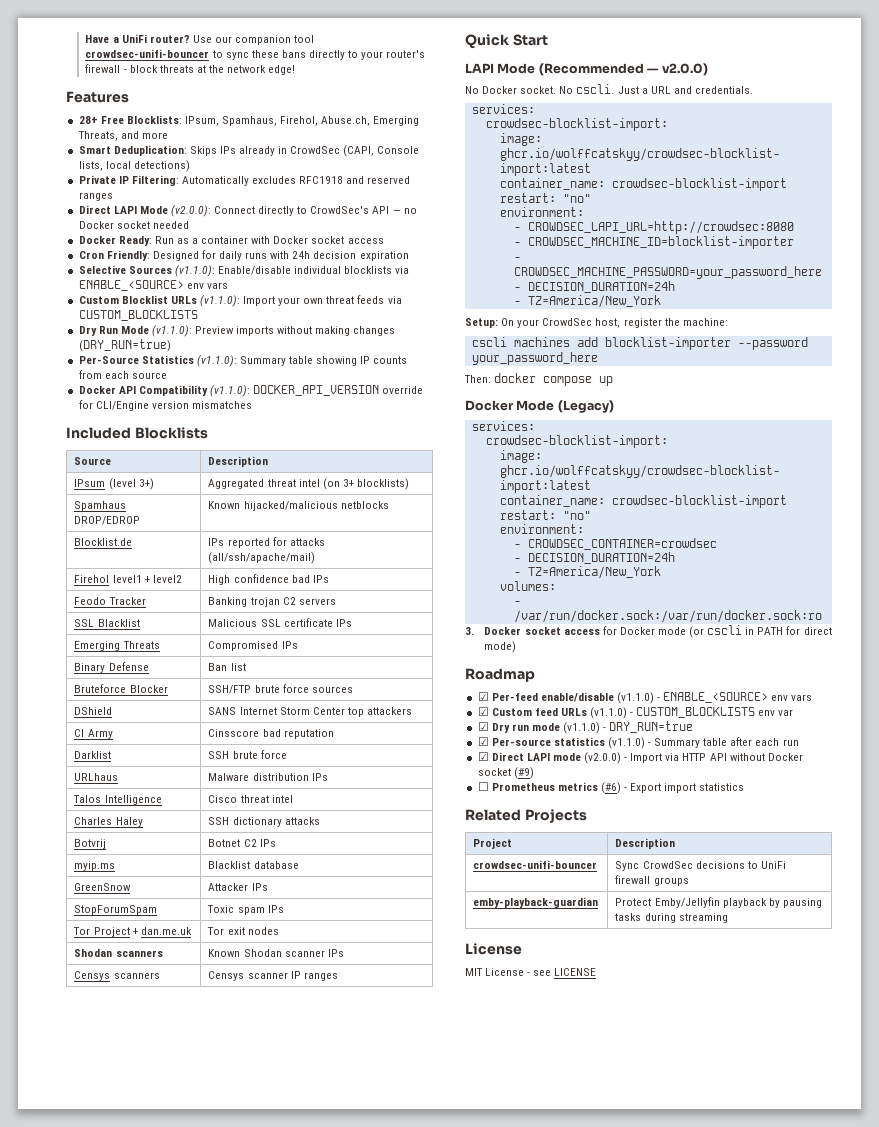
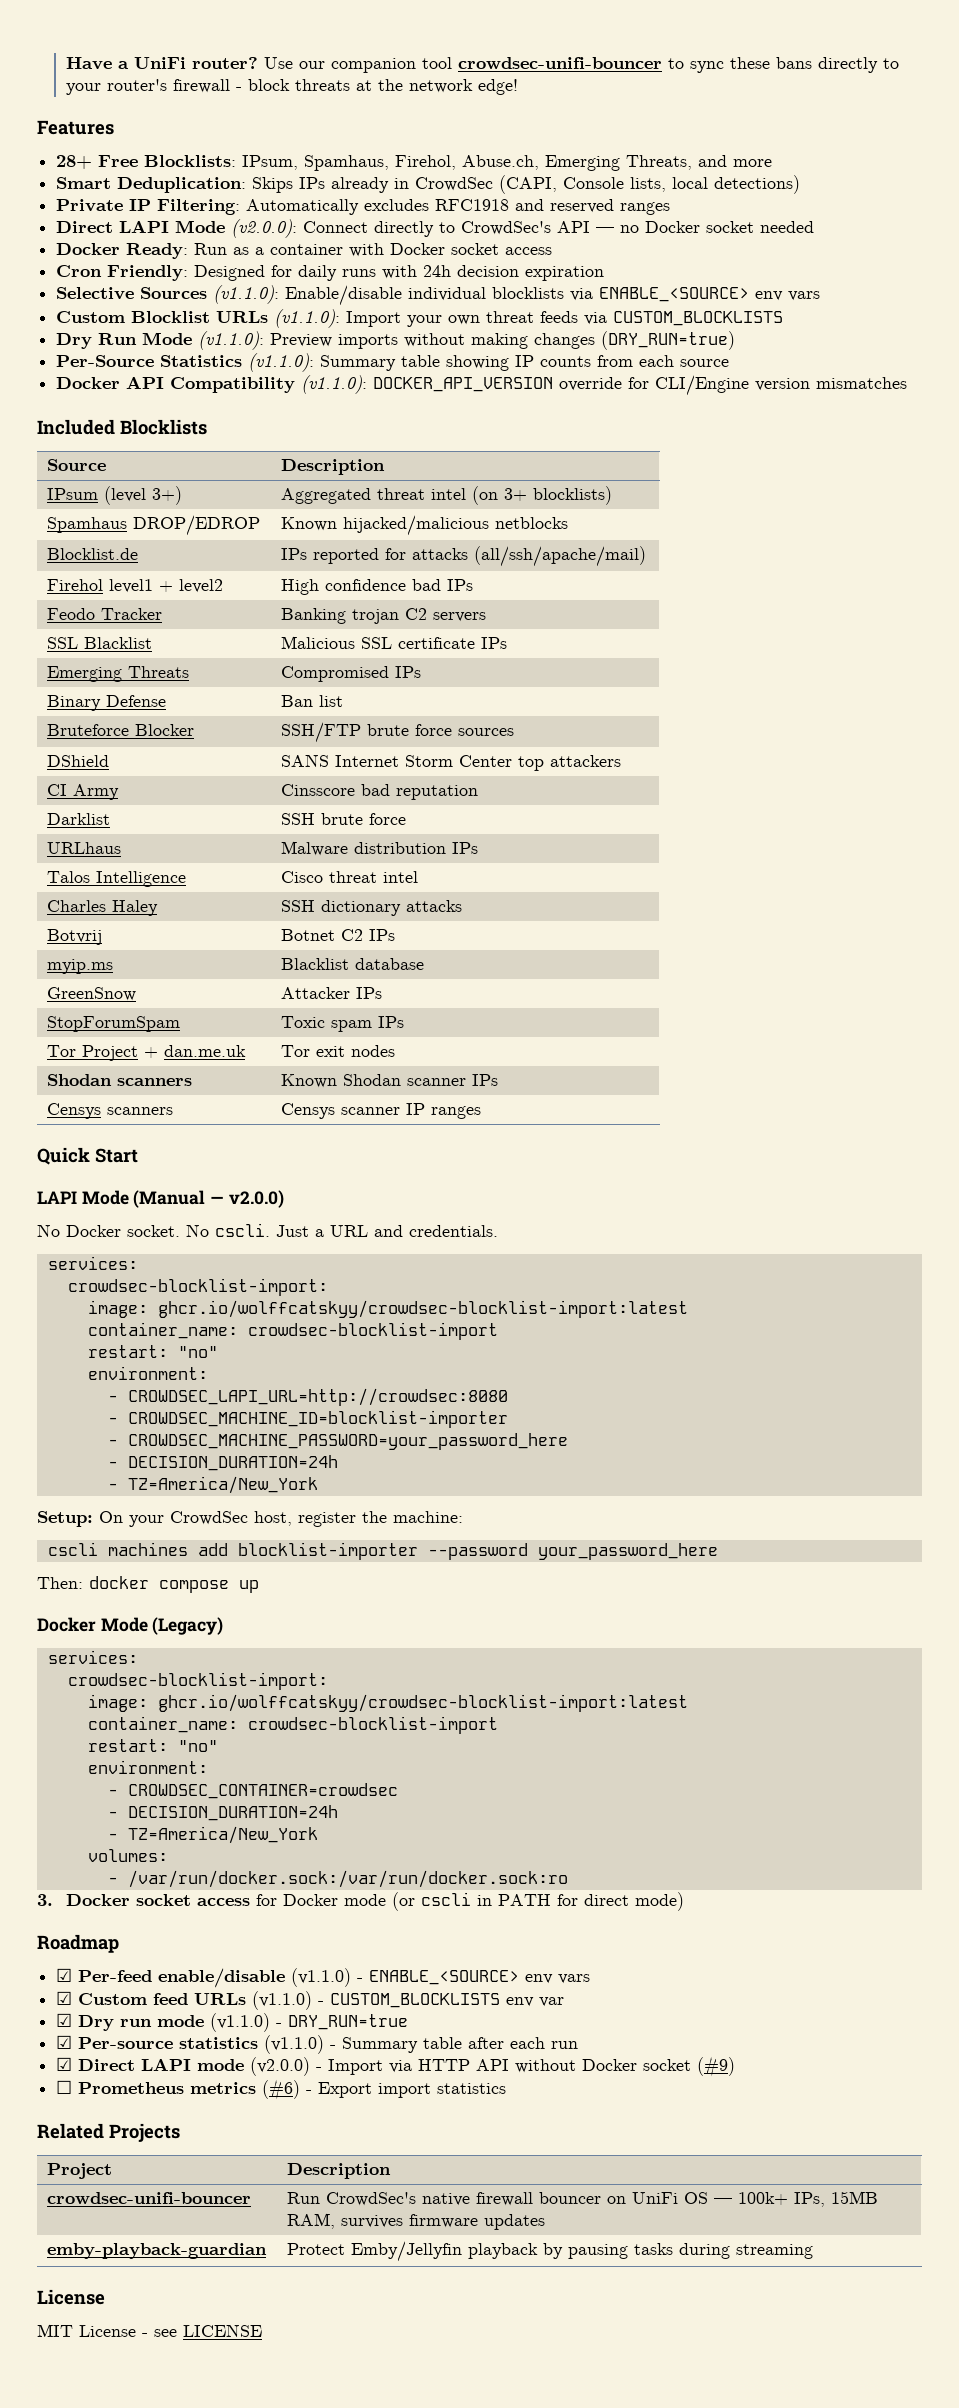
[538,63,644,76] (Recommended -> [133,1190,206,1208] (Manual
[615,861,786,871] [615,875,689,886] Sync CrowdSec decisions to UniFi firewall groups -> [287,2191,879,2207] [287,2213,546,2230] Run CrowdSec's native firewall bouncer on UniFi OS — 100k+ IPs, 15MB RAM, survives firmware updates

